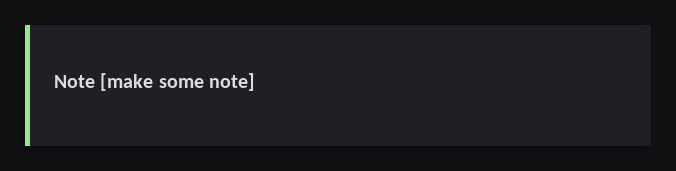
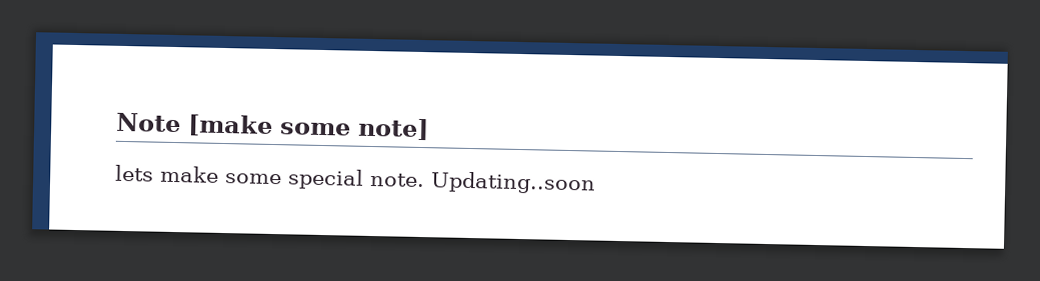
(255, 82) none -> [115,164,596,195] // lets make some special note. Updating..soon

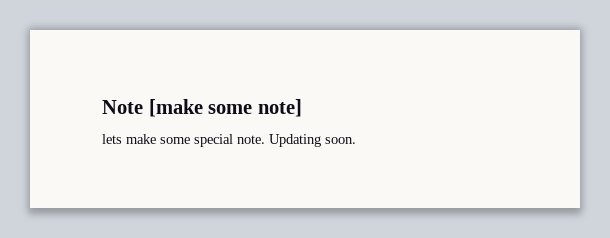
[430,171,596,195] Updating..soon -> [269,134,356,147] Updating soon.

